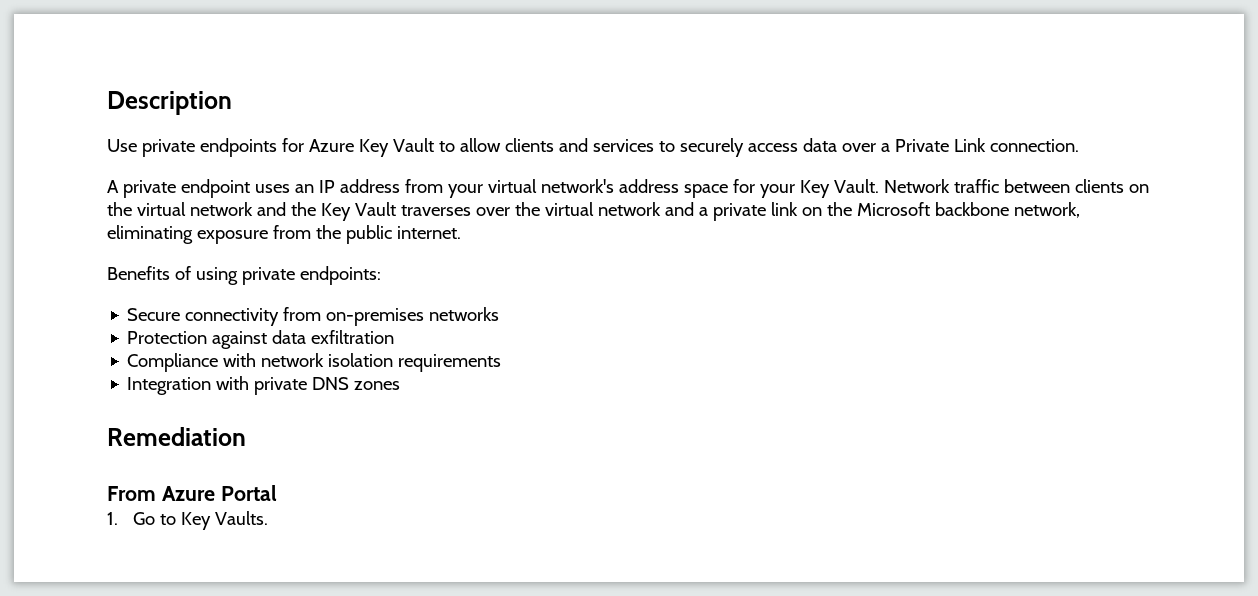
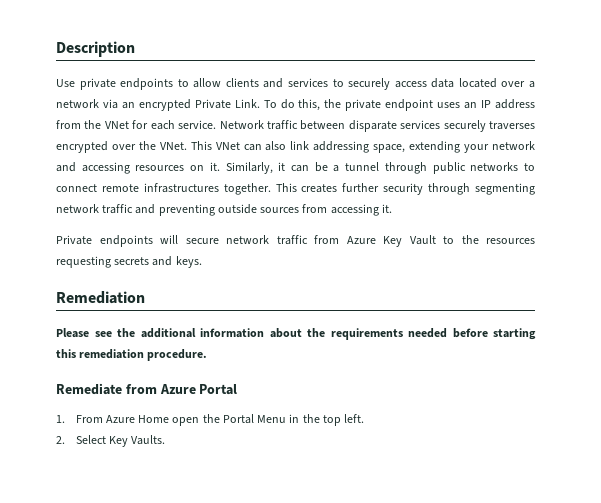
[281,138,434,157] for Azure Key Vault -> (174, 84) none
(837, 145) none -> [458,78,497,88] located
[894,138,1079,152] [107,180,119,193] Private Link connection. // A -> [56,99,342,111] network via an encrypted Private Link. To do this, the
[447,179,1149,198] [107,202,1080,221] [107,225,461,244] [107,266,381,285] [127,307,500,326] [127,330,395,349] [127,353,502,372] [127,376,401,395] [107,427,246,446] [107,485,277,501] [107,512,177,525] your virtual network's address space for your Key Vault. Network traffic between clients on the virtual network and the Key Vault traverses over the virtual network and a private link on the Microsoft backbone network, eliminating exposure from the public internet. // Benefits of using private endpoints: // Secure connectivity from on-premises networks // Protection against data exfiltration // Compliance with network isolation requirements // Integration with private DNS zones // Remediation // From Azure Portal // 1. Go to -> [84,120,536,132] [56,141,535,153] [56,162,536,174] [56,183,536,195] [56,204,392,216] [56,235,535,247] [56,256,202,268] [56,291,145,304] [56,328,536,340] [56,349,208,361] [56,383,238,395] [56,414,365,426] [56,435,106,444] the VNet for each service. Network traffic between disparate services securely traverses encrypted over the VNet. This VNet can also link addressing space, extending your network and accessing resources on it. Similarly, it can be a tunnel through public networks to connect remote infrastructures together. This creates further security through segmenting network traffic and preventing outside sources from accessing it. // Private endpoints will secure network traffic from Azure Key Vault to the resources requesting secrets and keys. // Remediation // Please see the additional information about the requirements needed before starting this remediation procedure. // Remediate from Azure Portal // 1. From Azure Home open the Portal Menu in the top left. // 2. Select

